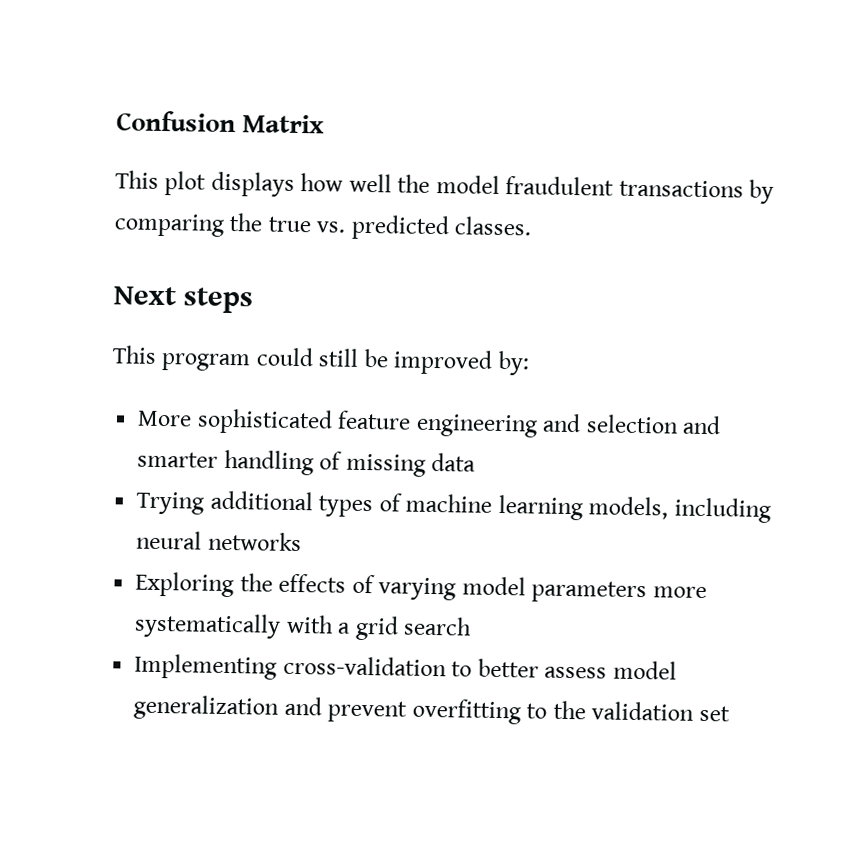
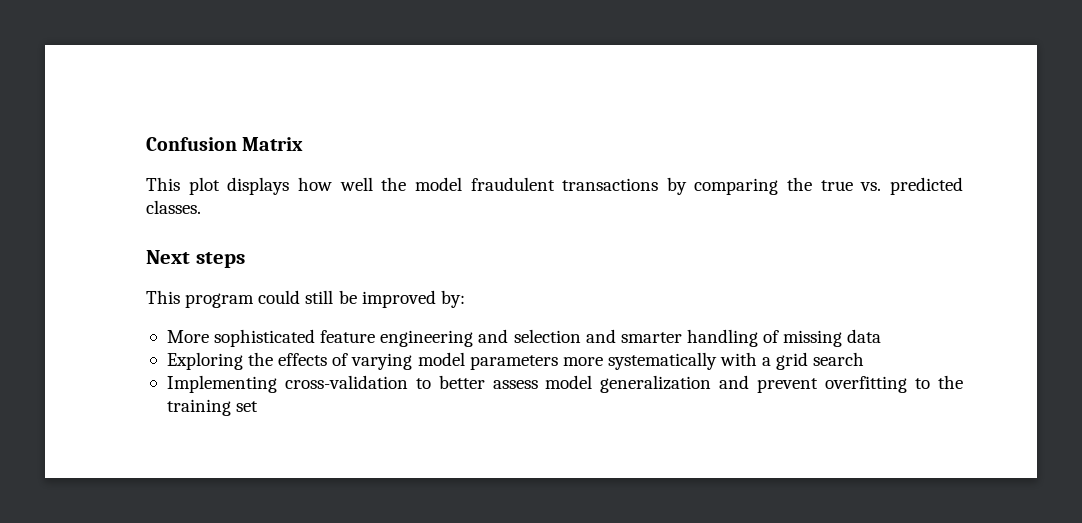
[136,490,771,523] [136,530,302,552] // Trying additional types of machine learning models, including neural networks -> (882, 336) none
[591,701,695,721] validation -> [166,399,231,416] training

